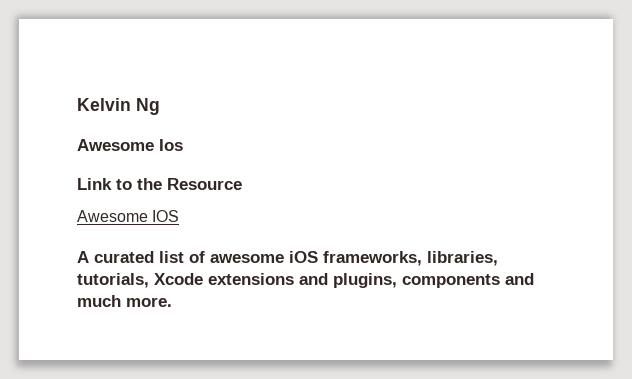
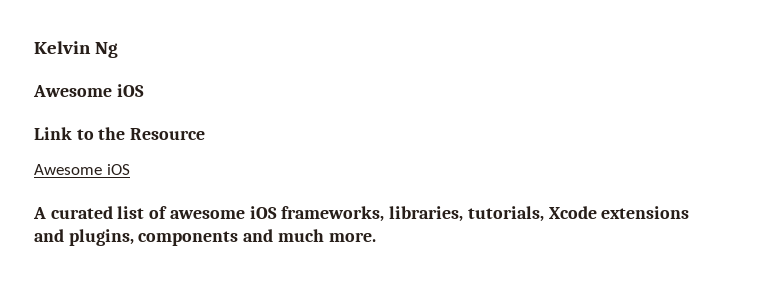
[159,139,183,151] Ios -> [116,84,144,97] iOS
[152,210,180,222] IOS -> [106,164,130,175] iOS

